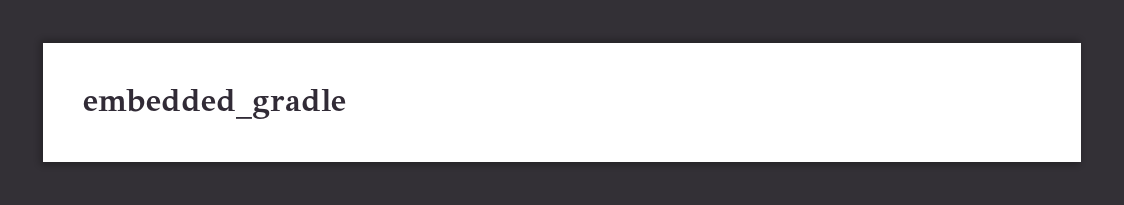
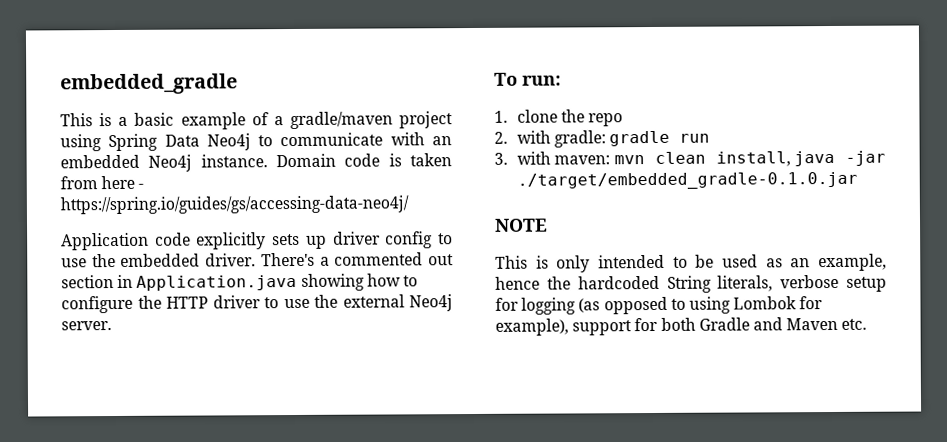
(346, 104) none -> [60,111,453,130] [60,132,452,152] [60,153,452,172] [60,175,145,190] [60,195,409,215] [61,231,454,251] [61,252,454,268] [61,273,418,291] [61,294,453,314] [61,321,112,331] [494,72,561,86] [494,109,624,127] [494,130,711,148] [494,150,886,167] [516,171,858,190] [494,218,548,232] [495,253,887,273] [495,274,887,293] [495,296,824,315] [495,317,868,336] // This is a basic example of a gradle/maven project using Spring Data Neo4j to communicate with an embedded Neo4j instance. Domain code is taken from here - https://spring.io/guides/gs/accessing-data-neo4j/ // Application code explicitly sets up driver config to use the embedded driver. There's a commented out section in Application.java showing how to configure the HTTP driver to use the external Neo4j server. // To run: // 1. clone the repo // 2. with gradle: gradle run // 3. with maven: mvn clean install, java -jar ./target/embedded_gradle-0.1.0.jar // NOTE // This is only intended to be used as an example, hence the hardcoded String literals, verbose setup for logging (as opposed to using Lombok for example), support for both Gradle and Maven etc.

